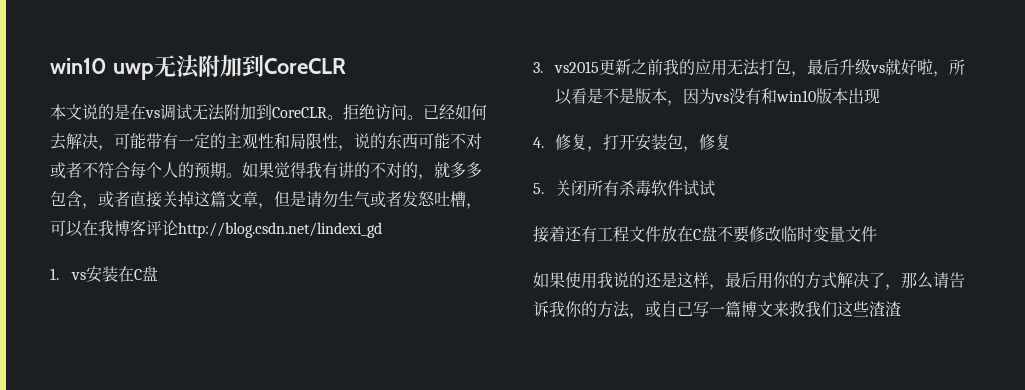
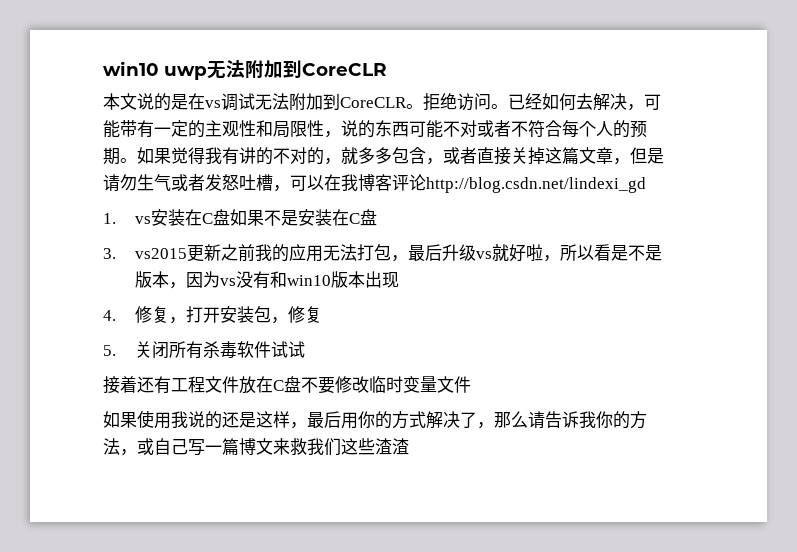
(158, 273) none -> [230,209,378,226] 如果不是安装在C盘

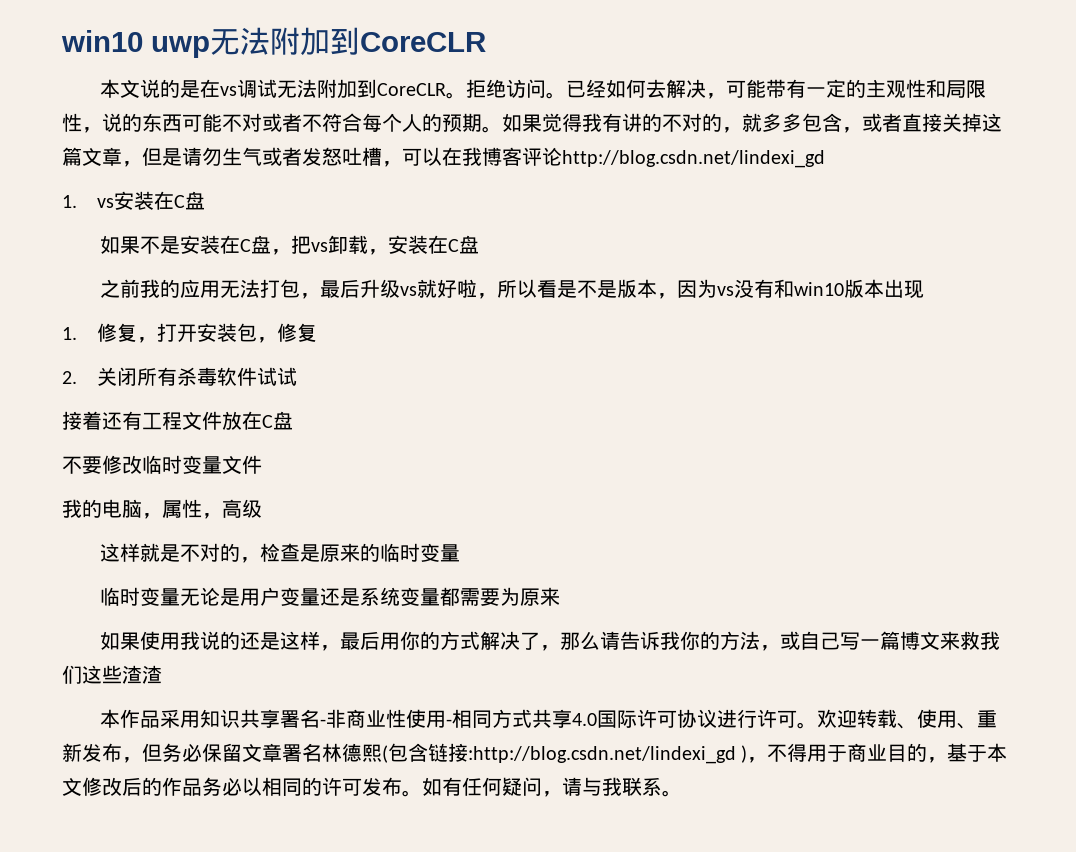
(231, 217) none -> (206, 200) //
[103,244,222,262] // 3. vs2015更新 -> [271,235,480,255] ，把vs卸载，安装在C盘 //
[103,310,116,321] 4. -> [62,327,77,340] 1.
[103,345,116,356] 5. -> [62,371,77,384] 2.
(301, 384) none -> (293, 420) //
(471, 384) none -> [62,499,262,519] [100,543,461,563] [100,587,561,606] // 我的电脑，属性，高级 // 这样就是不对的，检查是原来的临时变量 // 临时变量无论是用户变量还是系统变量都需要为原来
(409, 446) none -> [100,709,998,729] [62,743,1008,764] [62,777,682,797] // 本作品采用知识共享署名-非商业性使用-相同方式共享4.0国际许可协议进行许可。欢迎转载、使用、重新发布，但务必保留文章署名林德熙(包含链接:http://blog.csdn.net/lindexi_gd )，不得用于商业目的，基于本文修改后的作品务必以相同的许可发布。如有任何疑问，请与我联系。

